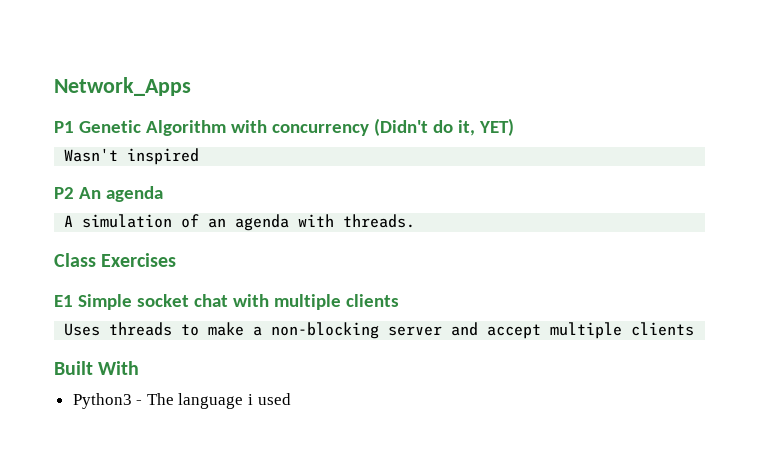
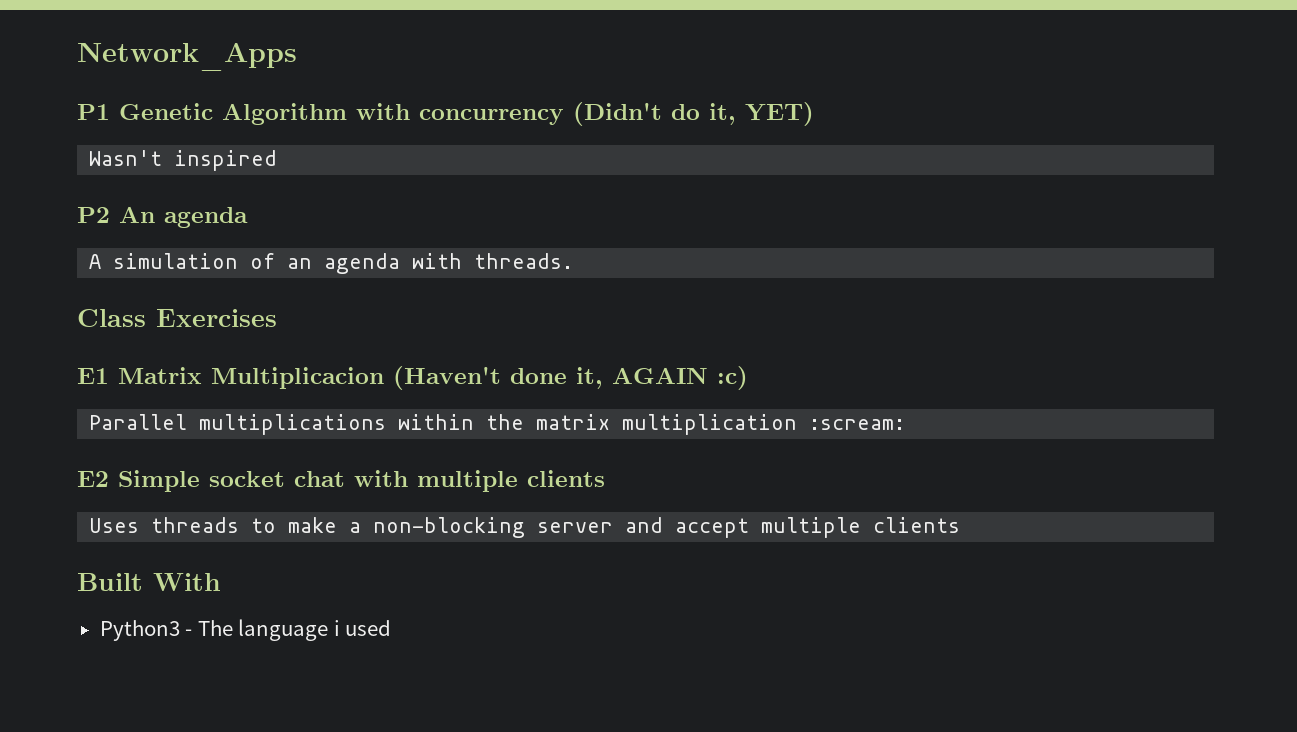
(73, 301) none -> [118,366,748,390] [89,414,906,435] [77,471,109,487] Matrix Multiplicacion (Haven't done it, AGAIN :c) // Parallel multiplications within the matrix multiplication :scream: // E2

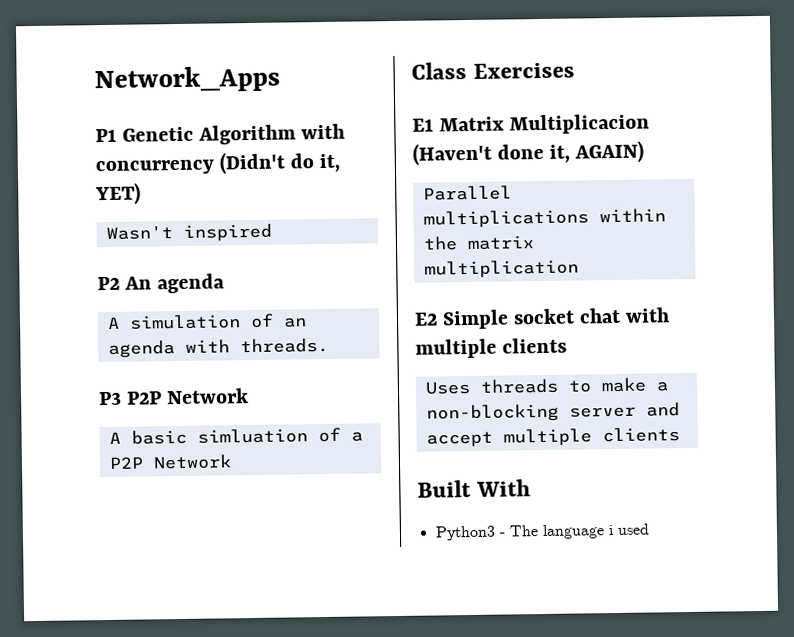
(574, 261) none -> [98,388,250,406] [108,427,363,445] [108,454,232,470] // P3 P2P Network // A basic simluation of a P2P Network
[612,366,748,390] AGAIN :c) -> [574,140,645,164] AGAIN)
[809,419,906,430] :scream: -> (579, 269) none

